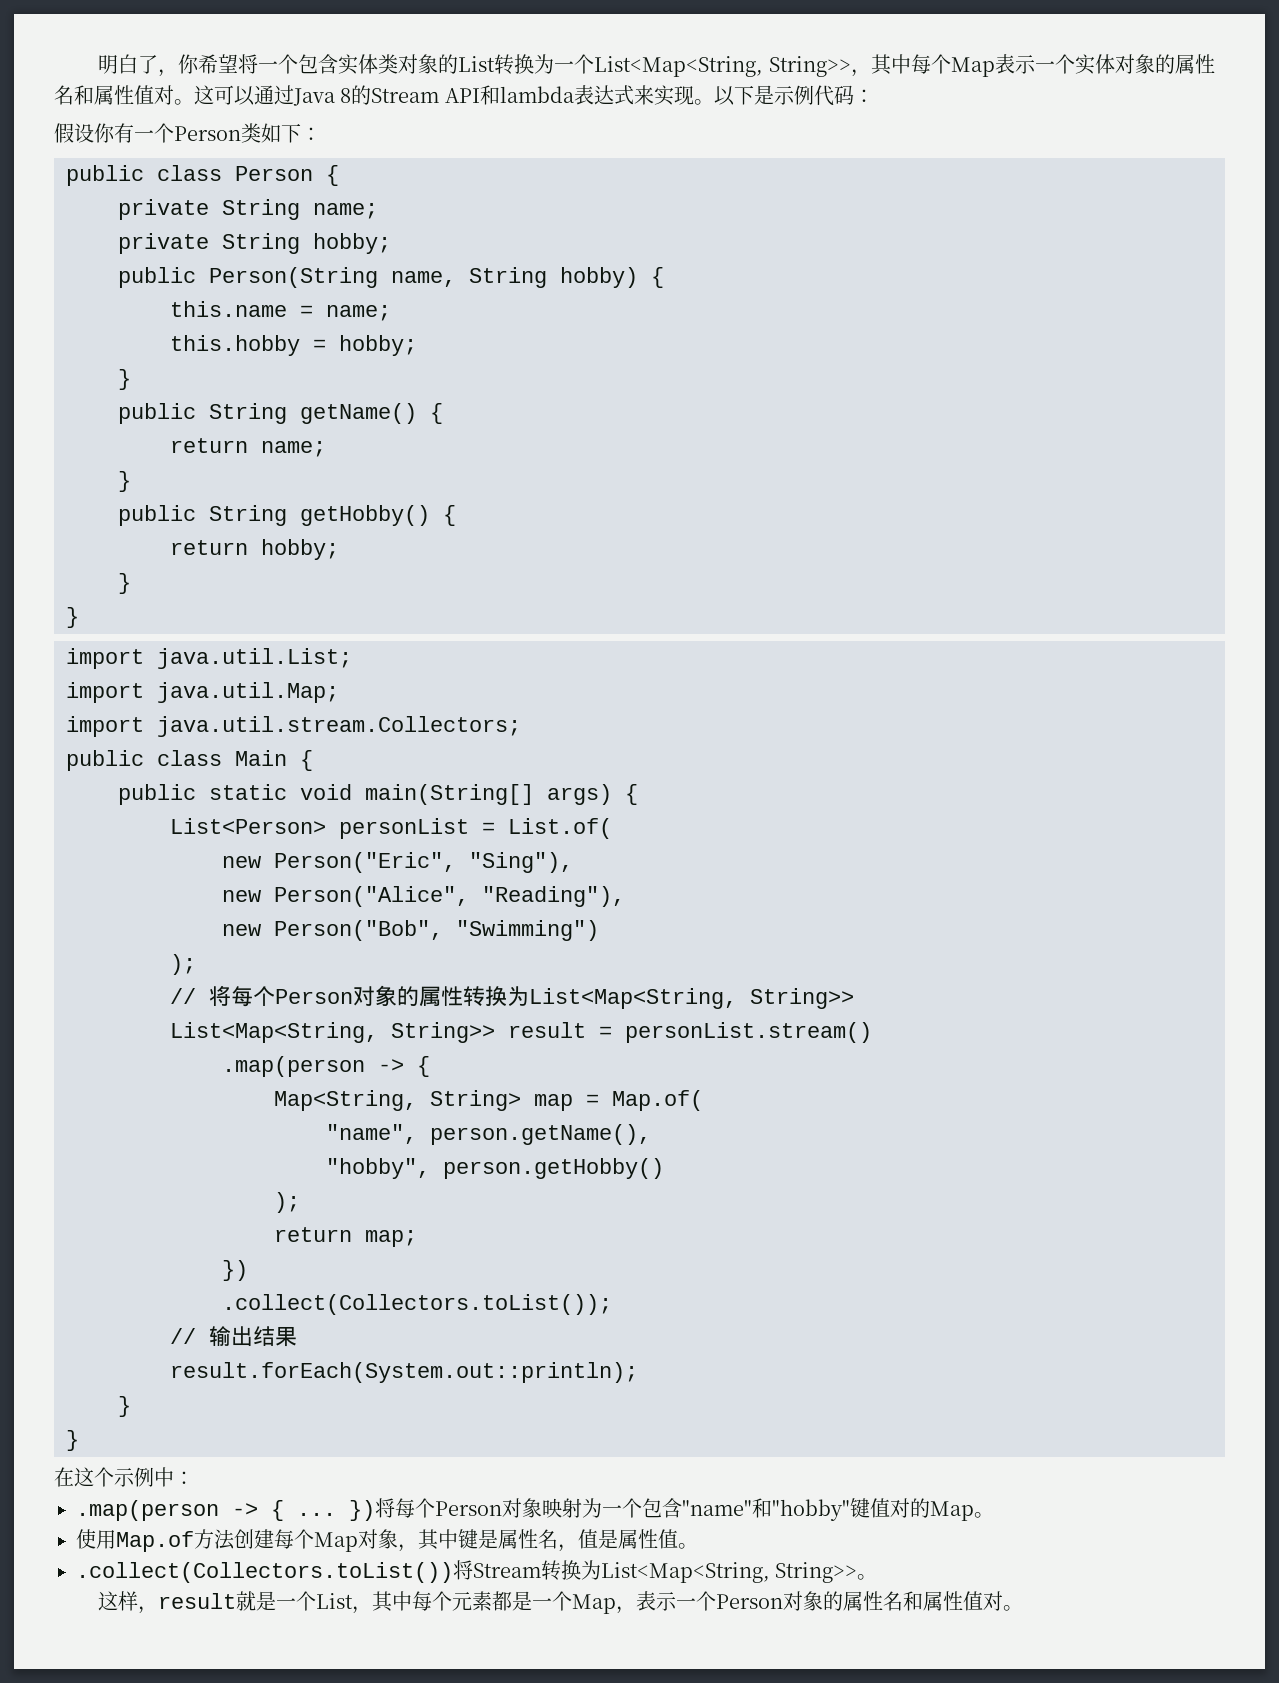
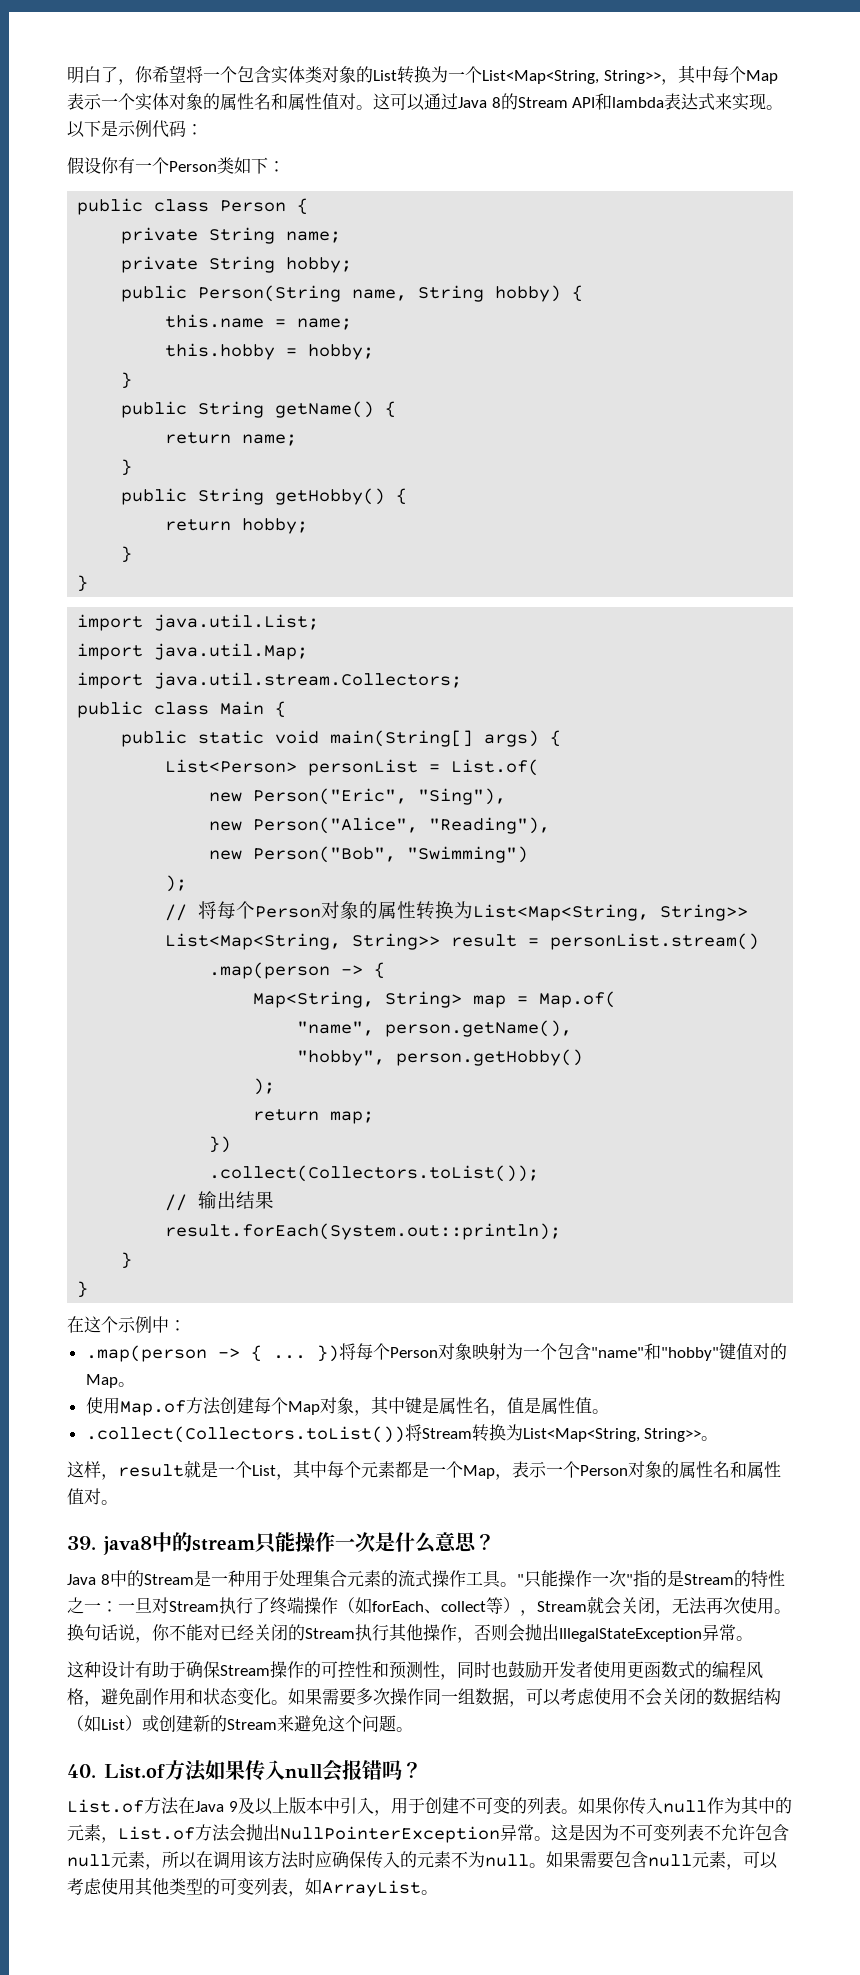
(1024, 1608) none -> [67,1532,495,1555] [67,1570,785,1588] [67,1596,791,1616] [67,1623,753,1643] [67,1661,763,1680] [67,1688,781,1707] [67,1715,413,1732] [67,1759,422,1782] [67,1796,792,1816] [67,1824,789,1843] [67,1851,778,1870] [67,1877,438,1897] // 39. java8中的stream只能操作一次是什么意思？ // Java 8中的Stream是一种用于处理集合元素的流式操作工具。"只能操作一次"指的是Stream的特性之一：一旦对Stream执行了终端操作（如forEach、collect等），Stream就会关闭，无法再次使用。换句话说，你不能对已经关闭的Stream执行其他操作，否则会抛出IllegalStateException异常。 // 这种设计有助于确保Stream操作的可控性和预测性，同时也鼓励开发者使用更函数式的编程风格，避免副作用和状态变化。如果需要多次操作同一组数据，可以考虑使用不会关闭的数据结构（如List）或创建新的Stream来避免这个问题。 // 40. List.of方法如果传入null会报错吗？ // List.of方法在Java 9及以上版本中引入，用于创建不可变的列表。如果你传入null作为其中的元素，List.of方法会抛出NullPointerException异常。这是因为不可变列表不允许包含null元素，所以在调用该方法时应确保传入的元素不为null。如果需要包含null元素，可以考虑使用其他类型的可变列表，如ArrayList。

